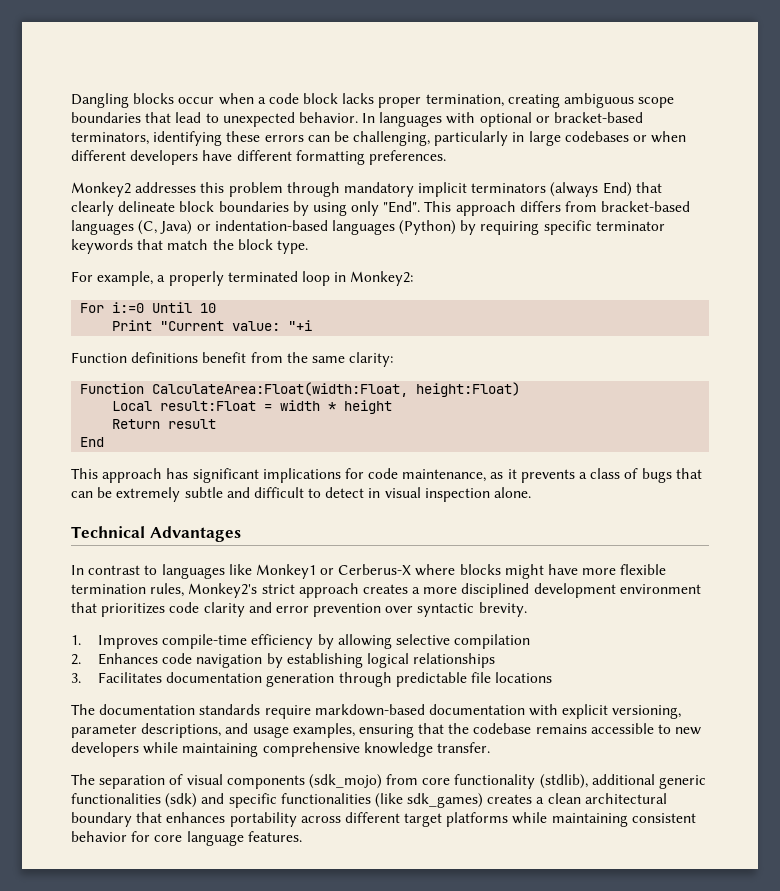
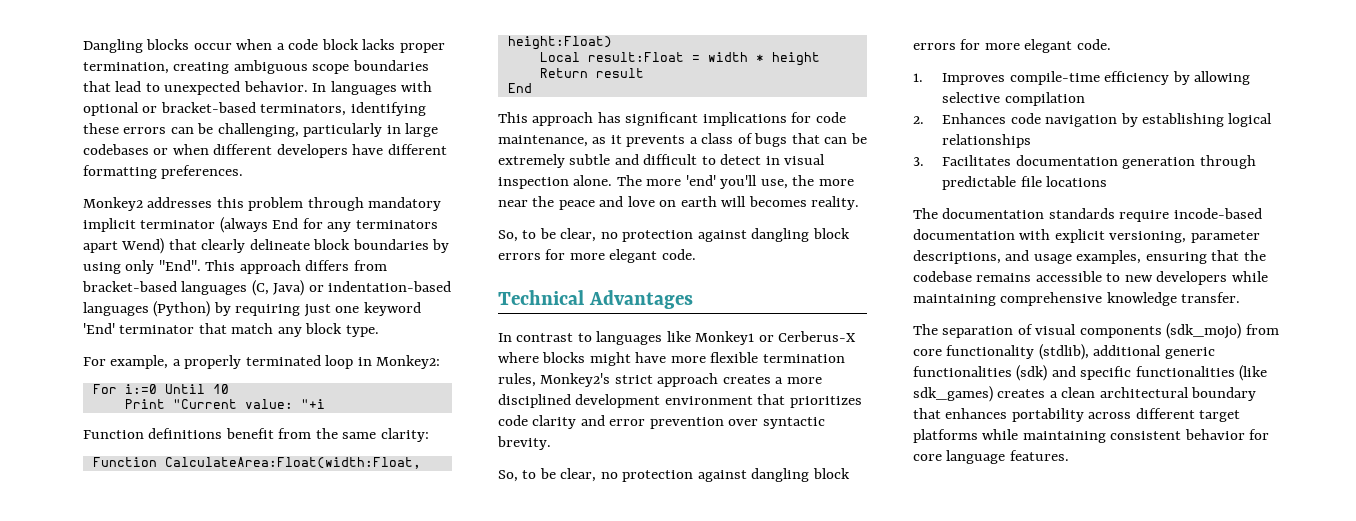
[471,182,632,197] terminators (always End) -> [140,217,438,233] [83,238,165,254] terminator (always End for any terminators apart Wend)
[543,220,665,235] [71,239,133,254] specific terminator keywords -> [303,302,421,317] [83,323,195,334] just one keyword 'End' terminator
[212,239,234,250] the -> [277,327,302,337] any
(532, 492) none -> [616,175,854,189] [498,196,860,210] [498,228,850,242] [498,249,696,263] The more 'end' you'll use, the more near the peace and love on earth will becomes reality. // So, to be clear, no protection against dangling block errors for more elegant code.
(527, 609) none -> [498,468,850,482] [913,39,1111,53] // So, to be clear, no protection against dangling block errors for more elegant code.
[314,704,425,716] markdown-based -> [1173,208,1262,219] incode-based

